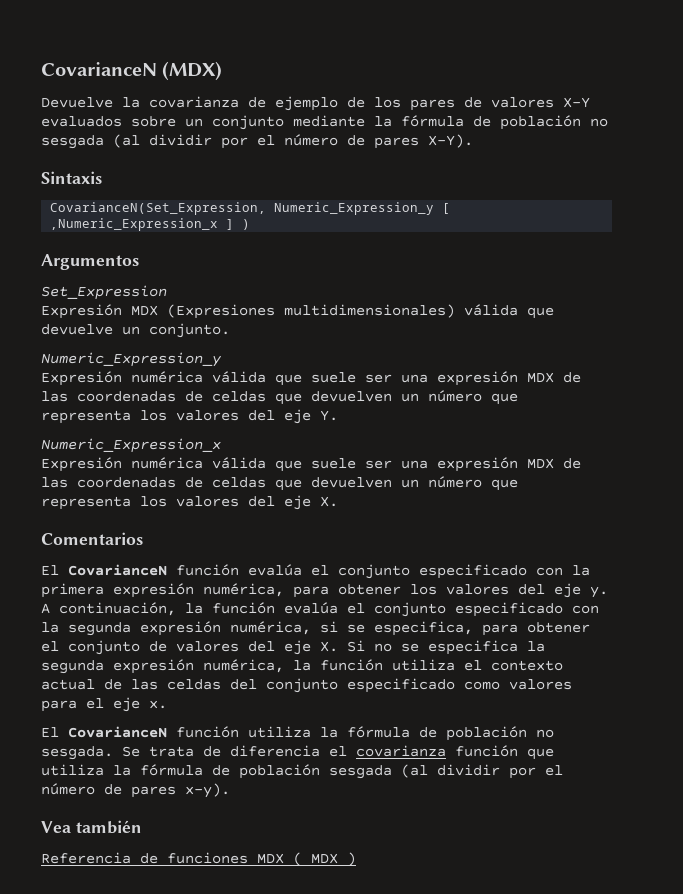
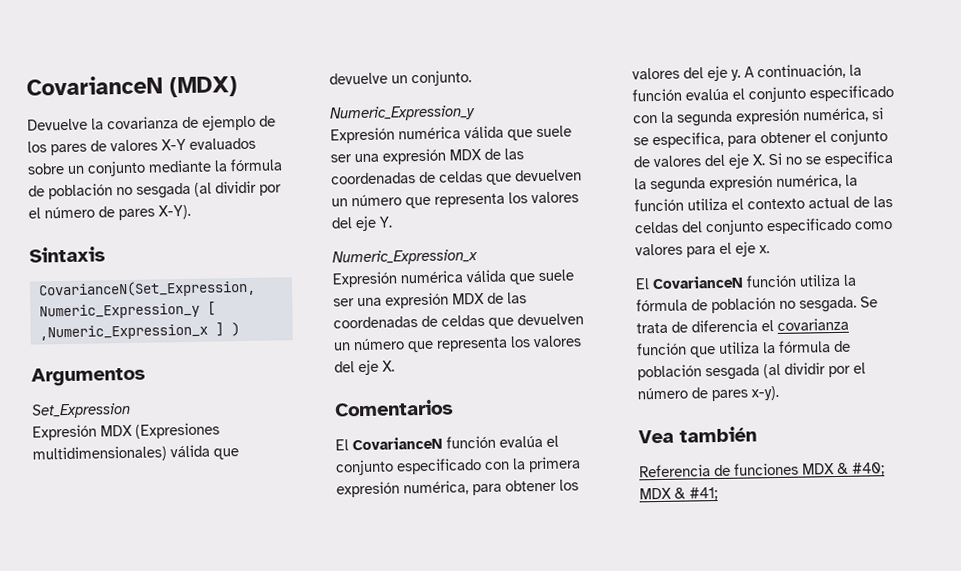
[293,852,356,866] ( MDX ) -> [837,462,885,476] [639,487,718,501] & #40; MDX & #41;

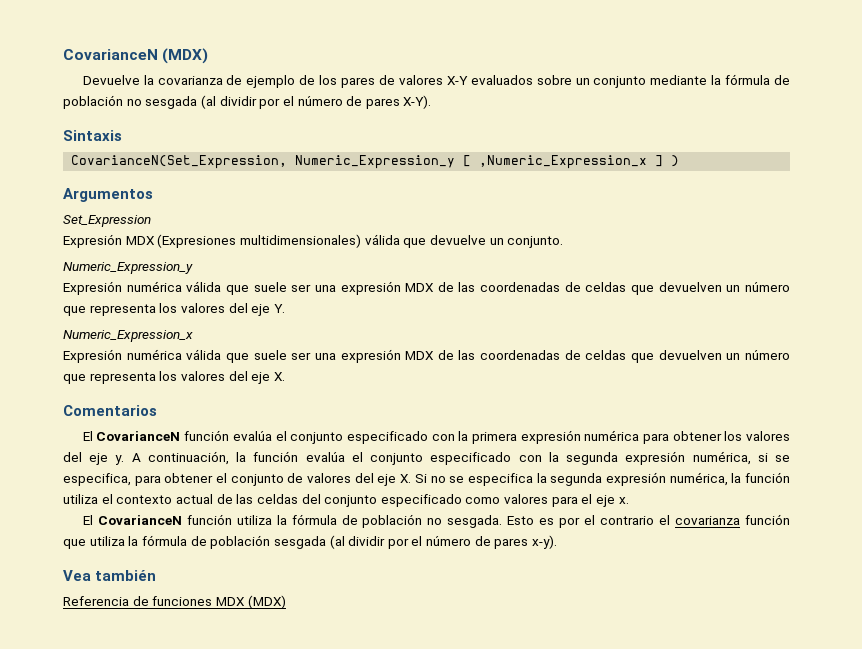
[403,480,469,496] numérica, -> [584,430,640,441] numérica
[860,296,878,308] [636,319,758,334] Se trata de diferencia -> [507,515,655,528] Esto es por el contrario
[837,462,885,476] [639,487,718,501] & #40; MDX & #41; -> [247,595,286,609] (MDX)

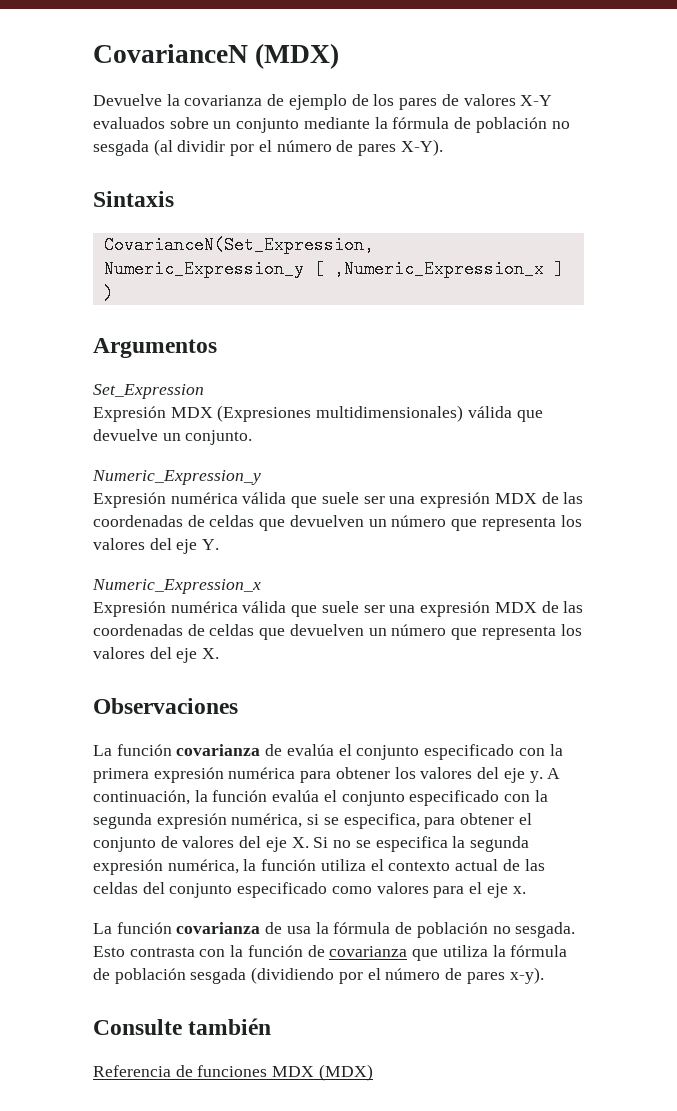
[63,405,157,416] [82,430,230,441] Comentarios // El CovarianceN función -> [93,698,238,714] [93,744,283,756] Observaciones // La función covarianza de
[82,514,272,525] El CovarianceN función utiliza -> [93,922,311,934] La función covarianza de usa
[539,514,790,528] es por el contrario el covarianza función -> [129,945,408,957] contrasta con la función de covarianza
[329,535,386,549] (al dividir -> [251,967,335,984] (dividiendo
[63,570,91,581] Vea -> [93,1019,182,1035] Consulte

